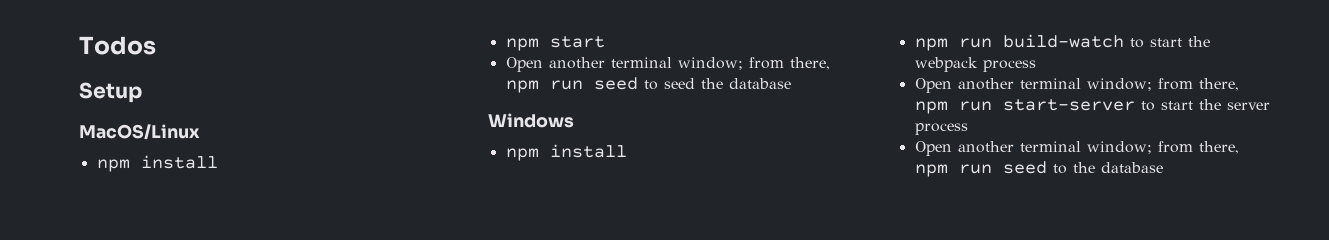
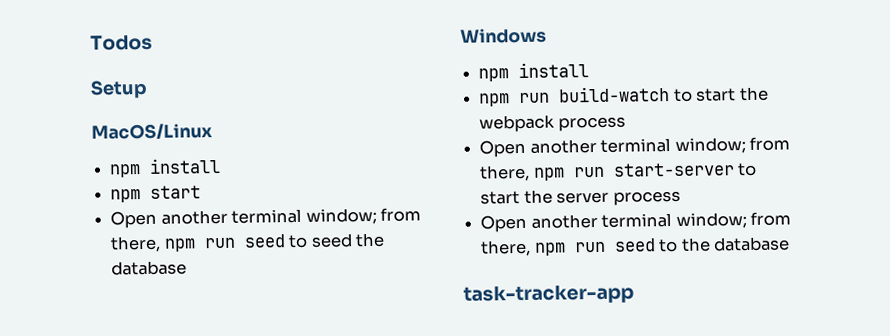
(1163, 167) none -> [463,284,634,305] // task-tracker-app

